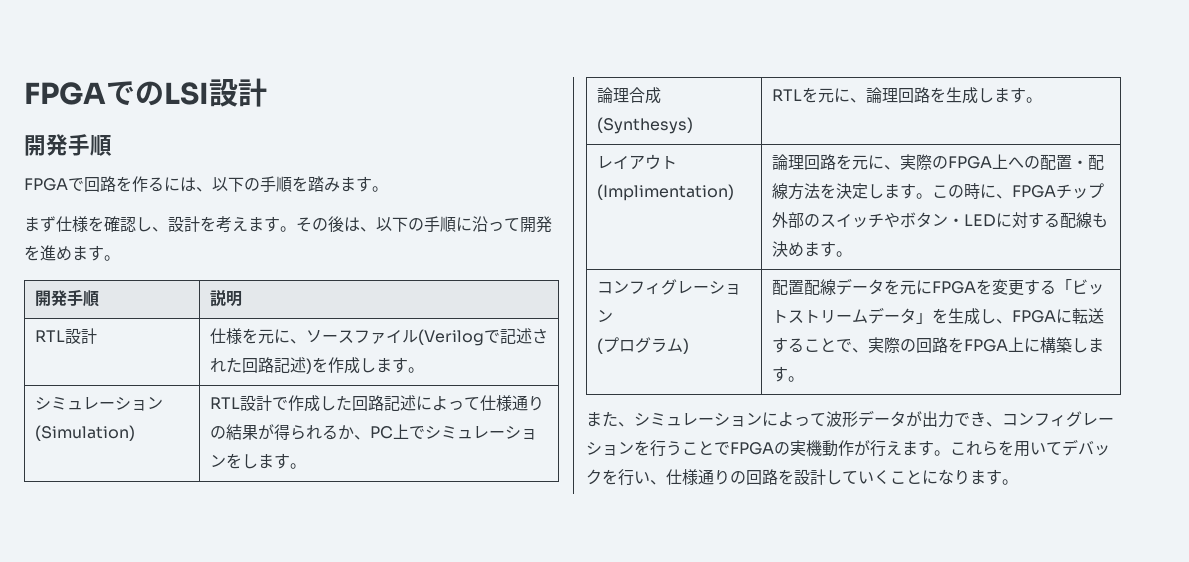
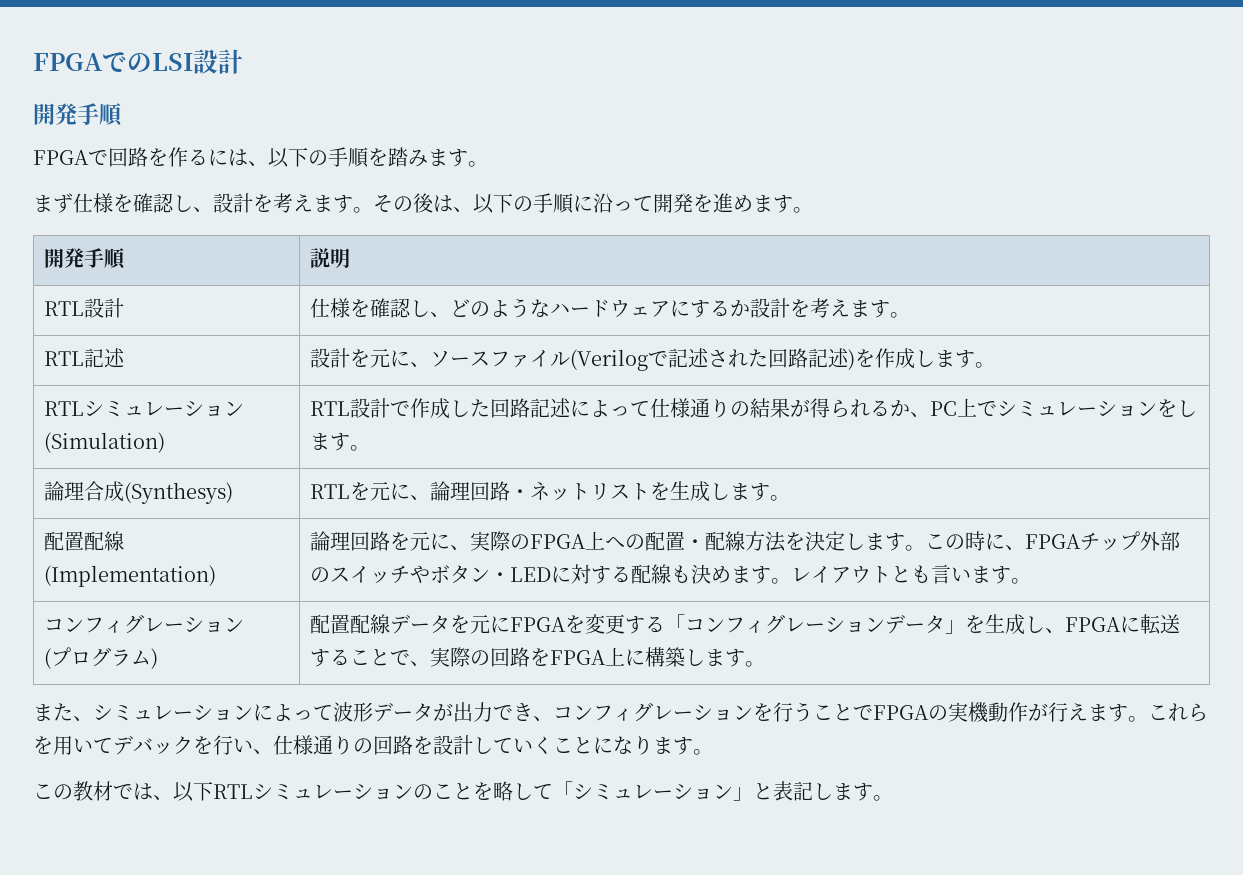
(258, 336) none -> [369,298,910,318] [43,348,125,368] [309,348,370,368] 確認し、どのようなハードウェアにするか設計を考えます。 // RTL記述 | 設計を
(424, 370) none -> [43,401,84,416] RTL
(930, 95) none -> [509,481,650,501] ・ネットリスト
[596,154,677,170] [596,184,734,201] レイアウト(Implimentation) -> [43,531,124,551] [43,565,216,587] 配置配線(Implementation)
(852, 254) none -> [790,564,1031,584] レイアウトとも言います。
[1071,279,1104,295] [771,309,868,323] ビットストリーム -> [684,614,885,634] コンフィグレーション
(1018, 482) none -> [33,781,893,802] // この教材では、以下RTLシミュレーションのことを略して「シミュレーション」と表記します。

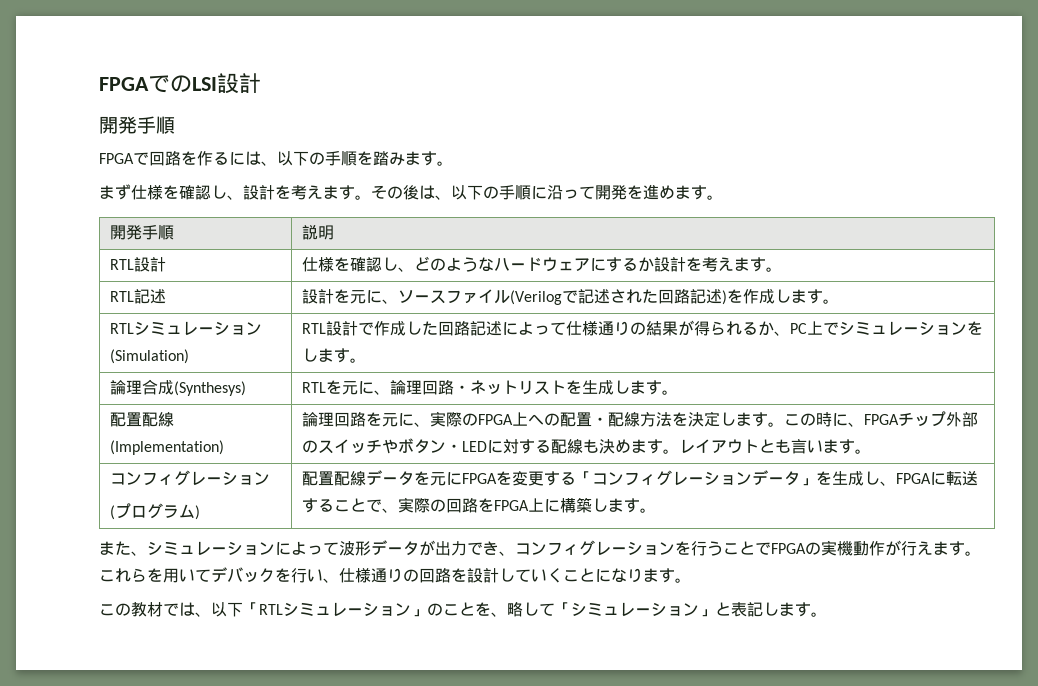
[213,783,413,800] RTLシミュレーション -> [243,602,427,617] 「RTLシミュレーション」
(493, 791) none -> [491,612,507,617] 、

